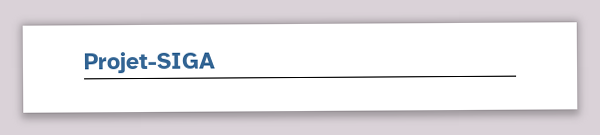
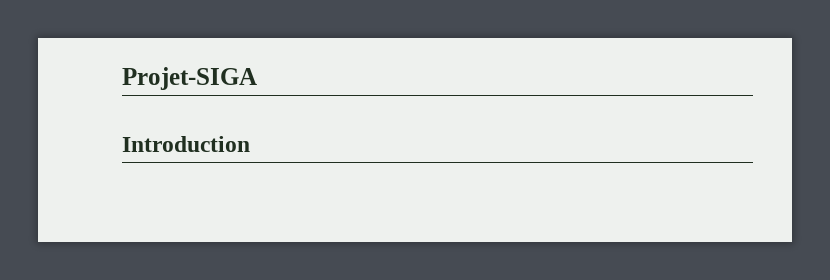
(216, 62) none -> [122,136,250,152] // Introduction

